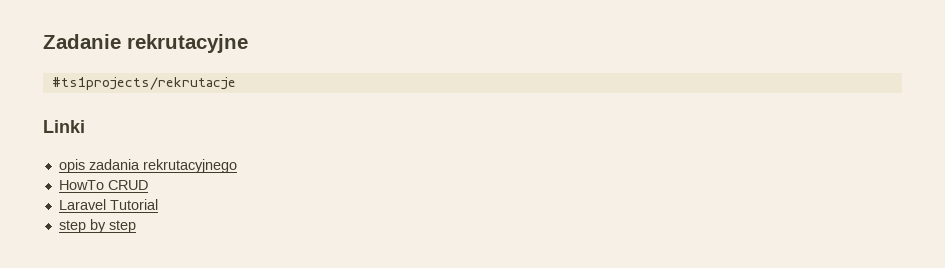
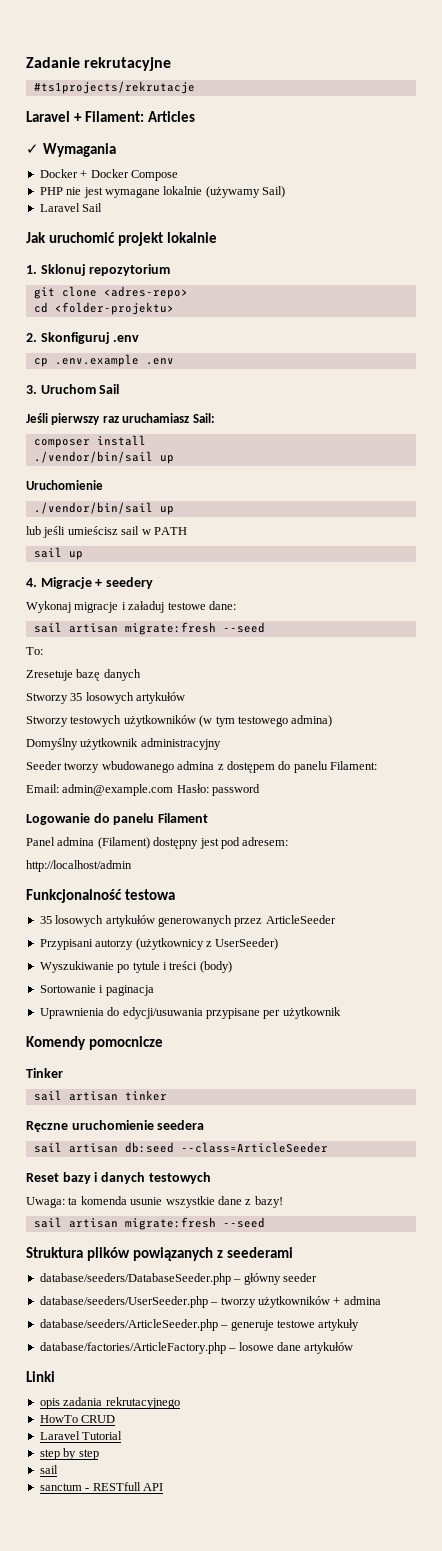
(236, 83) none -> [26,111,195,122] [26,143,116,157] [39,169,178,181] [39,186,285,198] [39,203,103,212] [26,232,217,246] [26,264,171,276] [33,286,188,299] [33,302,174,315] [26,332,140,344] [33,354,174,367] [26,384,120,394] [26,413,215,425] [33,435,146,448] [33,451,174,464] [26,480,103,490] [33,502,174,515] [26,526,187,538] [33,547,83,560] [26,577,153,589] [26,601,236,613] [33,622,265,635] [26,647,43,655] [26,669,141,681] [26,692,186,704] [26,715,333,727] [26,738,221,750] [26,761,377,773] [26,784,261,796] [26,813,208,825] [26,837,289,849] [26,860,132,872] [26,889,175,903] [39,915,336,927] [39,938,279,950] [39,961,232,973] [39,985,154,996] [39,1007,341,1019] [26,1036,163,1050] [26,1068,63,1078] [33,1090,167,1101] [26,1120,205,1132] [33,1142,328,1153] [26,1172,211,1184] [26,1196,283,1208] [33,1217,265,1230] [26,1247,293,1261] [39,1273,317,1285] [39,1296,381,1308] [39,1319,360,1331] [39,1342,354,1354] // Laravel + Filament: Articles // ✓ Wymagania // Docker + Docker Compose // PHP nie jest wymagane lokalnie (używamy Sail) // Laravel Sail // Jak uruchomić projekt lokalnie // 1. Sklonuj repozytorium // git clone <adres-repo> // cd <folder-projektu> // 2. Skonfiguruj .env // cp .env.example .env // 3. Uruchom Sail // Jeśli pierwszy raz uruchamiasz Sail: // composer install // ./vendor/bin/sail up // Uruchomienie // ./vendor/bin/sail up // lub jeśli umieścisz sail w PATH // sail up // 4. Migracje + seedery // Wykonaj migracje i załaduj testowe dane: // sail artisan migrate:fresh --seed // To: // Zresetuje bazę danych // Stworzy 35 losowych artykułów // Stworzy testowych użytkowników (w tym testowego admina) // Domyślny użytkownik administracyjny // Seeder tworzy wbudowanego admina z dostępem do panelu Filament: // Email: admin@example.com Hasło: password // Logowanie do panelu Filament // Panel admina (Filament) dostępny jest pod adresem: // http://localhost/admin // Funkcjonalność testowa // 35 losowych artykułów generowanych przez ArticleSeeder // Przypisani autorzy (użytkownicy z UserSeeder) // Wyszukiwanie po tytule i treści (body) // Sortowanie i paginacja // Uprawnienia do edycji/usuwania przypisane per użytkownik // Komendy pomocnicze // Tinker // sail artisan tinker // Ręczne uruchomienie seedera // sail artisan db:seed --class=ArticleSeeder // Reset bazy i danych testowych // Uwaga: ta komenda usunie wszystkie dane z bazy! // sail artisan migrate:fresh --seed // Struktura plików powiązanych z seederami // database/seeders/DatabaseSeeder.php – główny seeder // database/seeders/UserSeeder.php – tworzy użytkowników + admina // database/seeders/ArticleSeeder.php – generuje testowe artykuły // database/factories/ArticleFactory.php – losowe dane artykułów
(136, 226) none -> [39,1465,58,1474] [39,1482,163,1491] // sail // sanctum - RESTfull API

